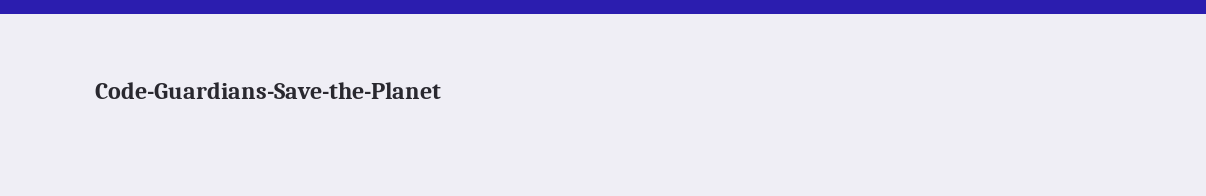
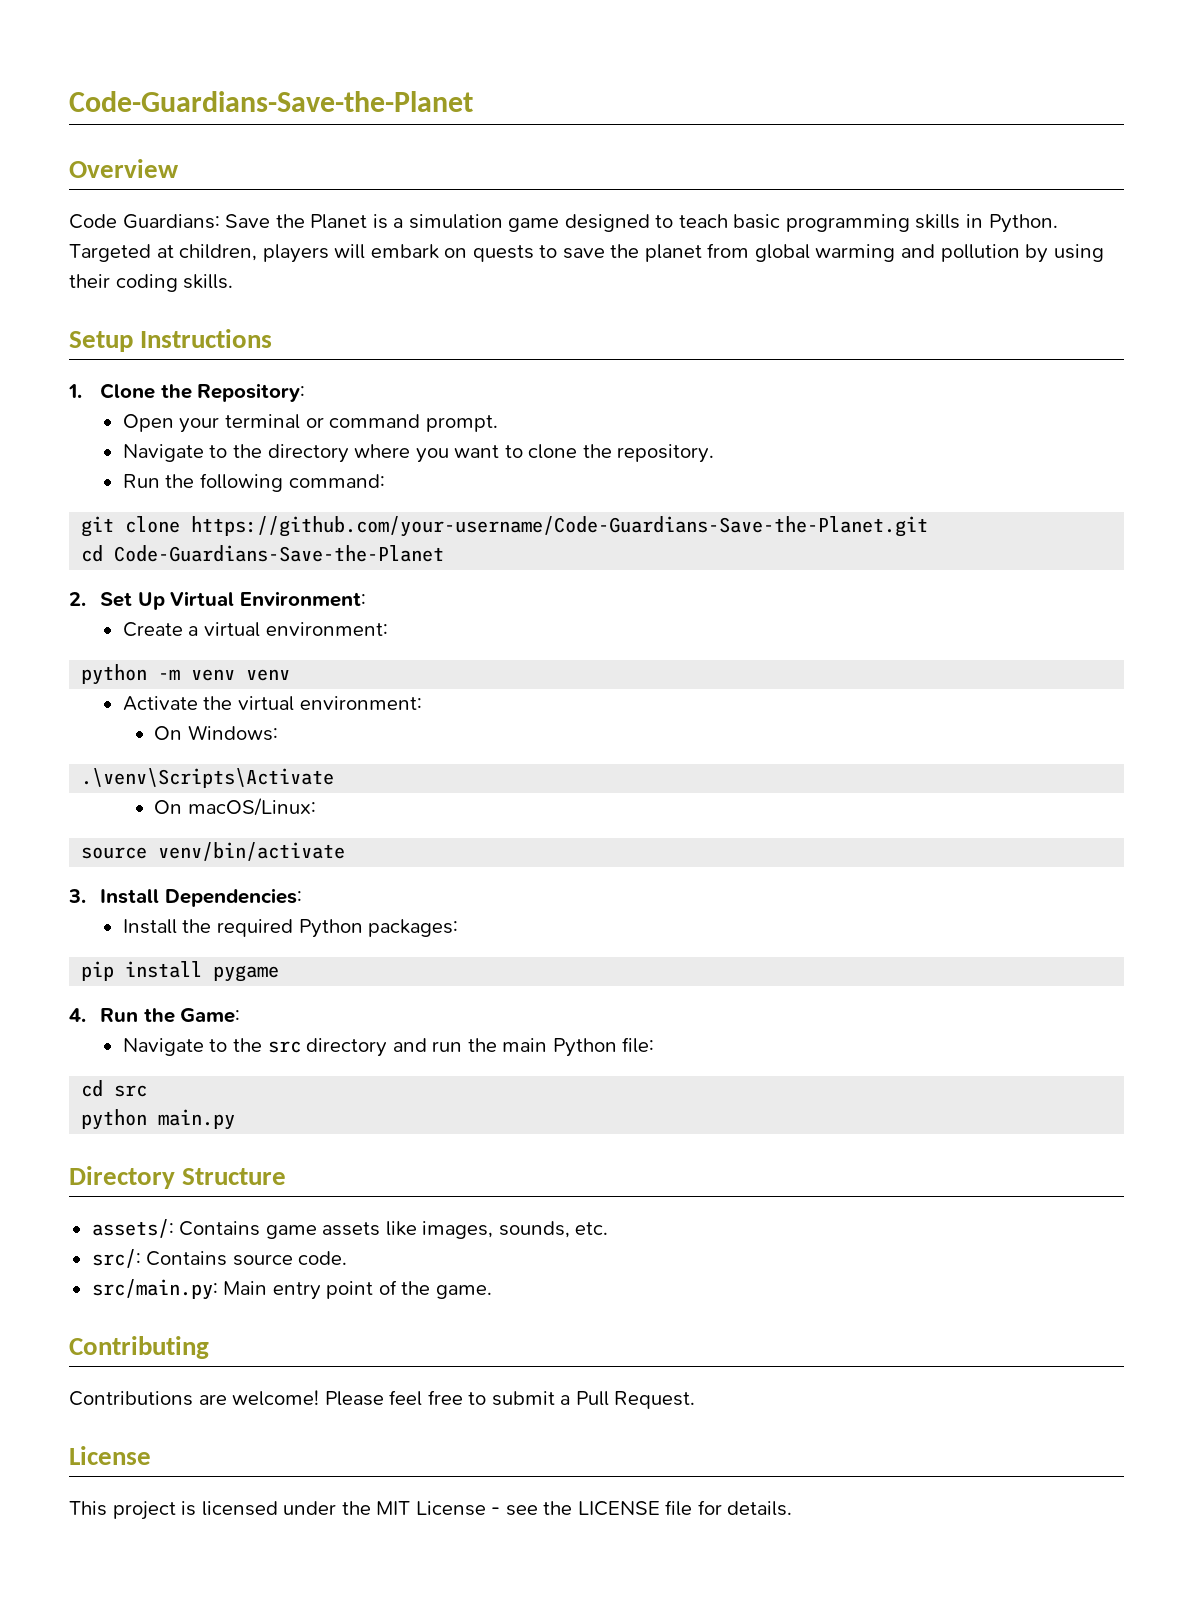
[95,82,441,99] Code-Guardians-Save-the-Planet -> [69,91,473,112] [69,159,179,178] [69,214,1058,233] [69,243,1104,263] [69,274,234,292] [69,329,273,352] [68,383,306,402] [122,414,498,433] [122,444,715,463] [122,473,385,492] [81,516,929,537] [81,545,445,562] [69,591,366,610] [122,622,388,637] [81,664,291,685] [122,696,422,711] [154,725,278,741] [81,768,335,788] [154,798,316,816] [81,842,346,861] [68,888,302,907] [122,919,459,938] [81,961,280,982] [69,1008,241,1023] [122,1037,655,1057] [81,1080,148,1097] [81,1109,236,1130] [69,1166,287,1189] [91,1219,609,1239] [91,1249,348,1268] [91,1279,492,1300] [69,1336,209,1359] [69,1390,696,1409] [69,1446,151,1465] [69,1500,793,1520] Code-Guardians-Save-the-Planet // Overview // Code Guardians: Save the Planet is a simulation game designed to teach basic programming skills in Python. Targeted at children, players will embark on quests to save the planet from global warming and pollution by using their coding skills. // Setup Instructions // 1. Clone the Repository: // Open your terminal or command prompt. // Navigate to the directory where you want to clone the repository. // Run the following command: // git clone https://github.com/your-username/Code-Guardians-Save-the-Planet.git // cd Code-Guardians-Save-the-Planet // 2. Set Up Virtual Environment: // Create a virtual environment: // python -m venv venv // Activate the virtual environment: // On Windows: // .\venv\Scripts\Activate // On macOS/Linux: // source venv/bin/activate // 3. Install Dependencies: // Install the required Python packages: // pip install pygame // 4. Run the Game: // Navigate to the src directory and run the main Python file: // cd src // python main.py // Directory Structure // assets/: Contains game assets like images, sounds, etc. // src/: Contains source code. // src/main.py: Main entry point of the game. // Contributing // Contributions are welcome! Please feel free to submit a Pull Request. // License // This project is licensed under the MIT License - see the LICENSE file for details.

